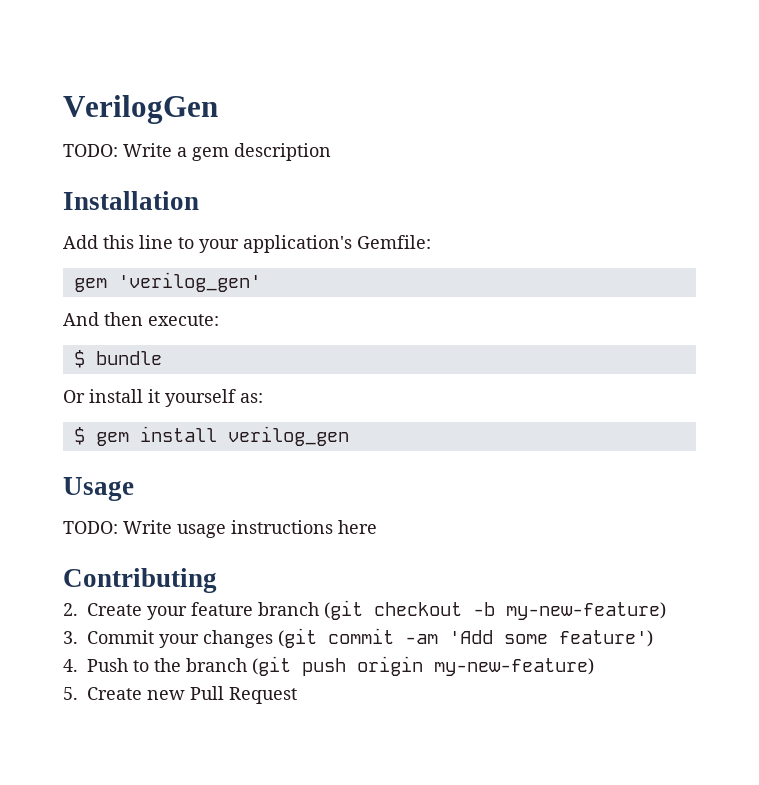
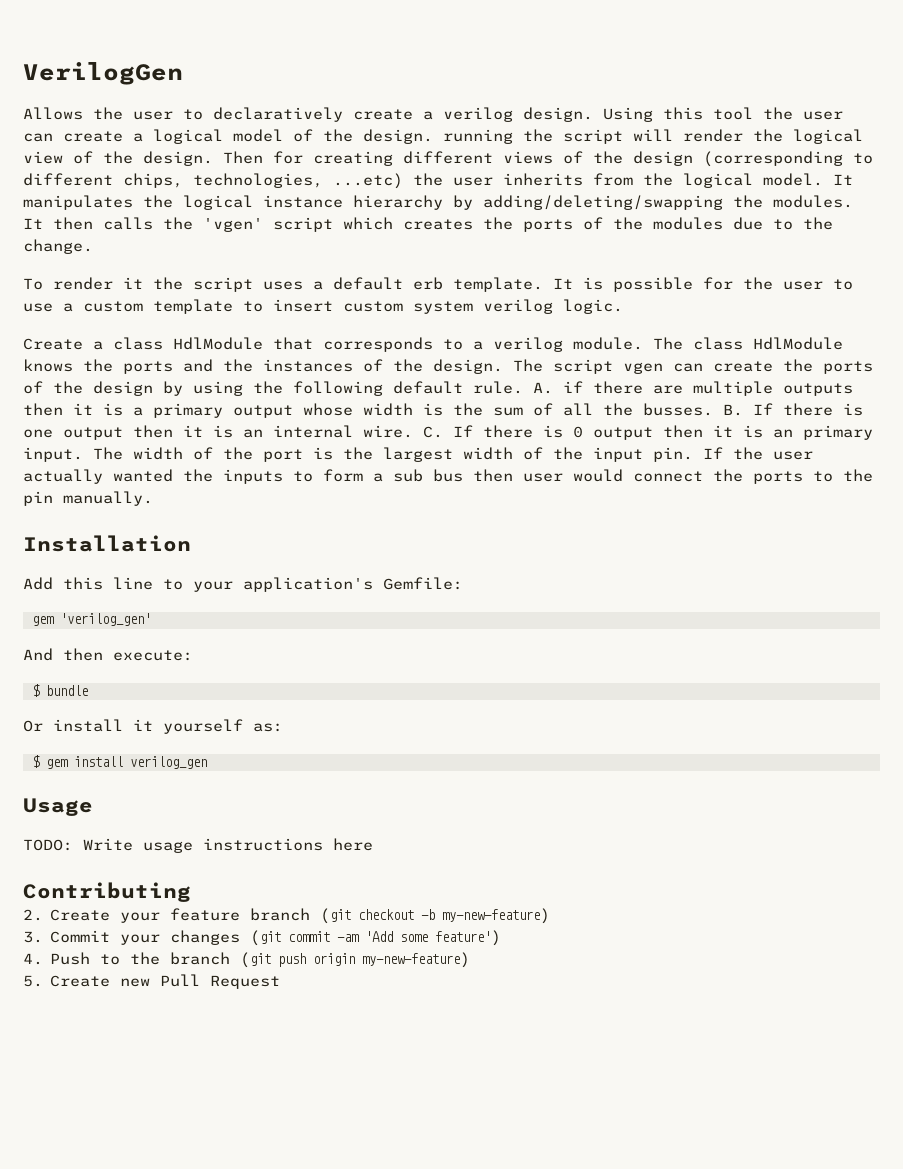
[63,143,331,161] TODO: Write a gem description -> [23,107,843,122] [23,129,863,144] [23,151,873,167] [23,173,853,189] [23,195,853,210] [23,217,833,232] [23,239,93,254] [23,277,853,292] [23,299,623,314] [23,337,843,352] [23,359,873,374] [23,381,853,396] [23,403,863,418] [23,425,873,440] [23,447,813,462] [23,469,873,484] [23,491,153,506] Allows the user to declaratively create a verilog design. Using this tool the user can create a logical model of the design. running the script will render the logical view of the design. Then for creating different views of the design (corresponding to different chips, technologies, ...etc) the user inherits from the logical model. It manipulates the logical instance hierarchy by adding/deleting/swapping the modules. It then calls the 'vgen' script which creates the ports of the modules due to the change. // To render it the script uses a default erb template. It is possible for the user to use a custom template to insert custom system verilog logic. // Create a class HdlModule that corresponds to a verilog module. The class HdlModule knows the ports and the instances of the design. The script vgen can create the ports of the design by using the following default rule. A. if there are multiple outputs then it is a primary output whose width is the sum of all the busses. B. If there is one output then it is an internal wire. C. If there is 0 output then it is an primary input. The width of the port is the largest width of the input pin. If the user actually wanted the inputs to form a sub bus then user would connect the ports to the pin manually.

